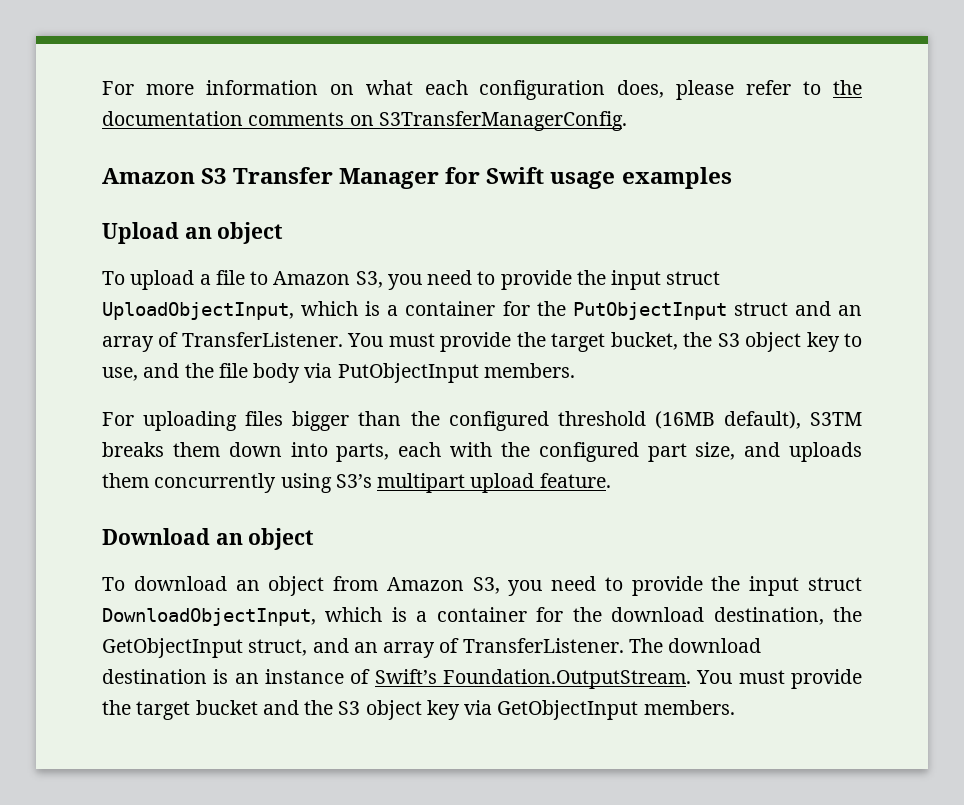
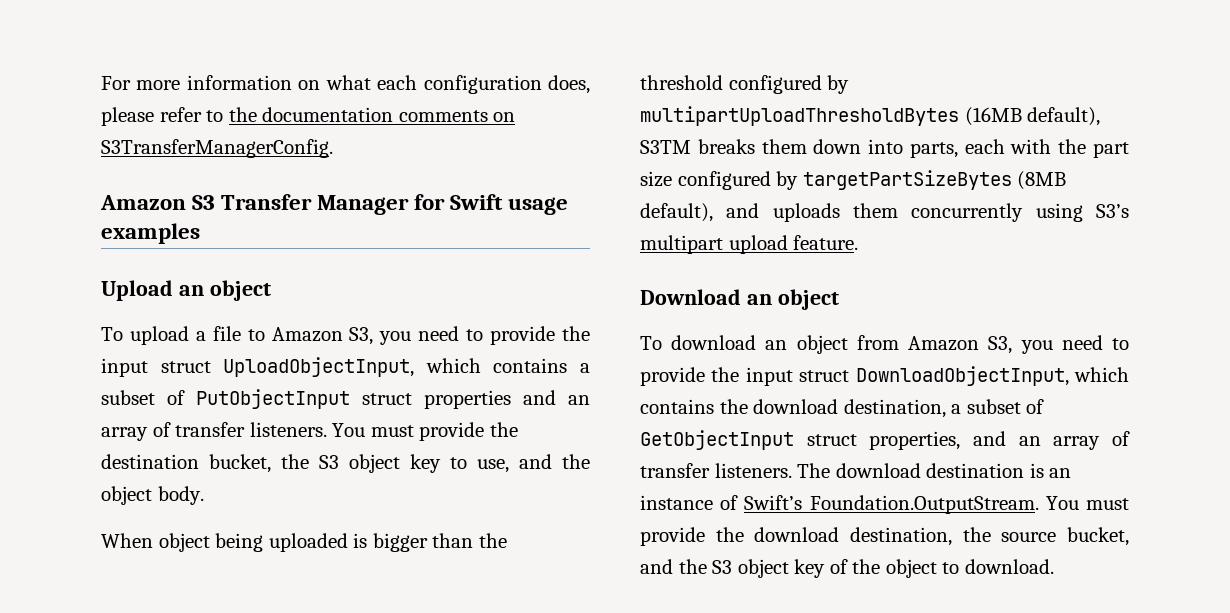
[365,301,566,316] is a container for the -> [493,358,590,373] [101,390,185,405] contains a subset of
[794,301,863,316] [102,332,606,352] and an array of TransferListener. You must provide the target -> [424,390,590,409] [101,422,518,441] [101,454,199,469] properties and an array of transfer listeners. You must provide the destination
[218,363,575,383] [102,411,646,431] file body via PutObjectInput members. // For uploading files bigger than the configured threshold -> [101,486,204,505] [101,533,507,552] [640,75,850,94] [640,106,959,126] object body. // When object being uploaded is bigger than the threshold configured by multipartUploadThresholdBytes
[538,442,736,462] configured part size, -> [1093,142,1129,158] [640,170,1067,190] [640,203,713,222] part size configured by targetPartSizeBytes (8MB default),
[391,607,863,625] [102,638,624,658] is a container for the download destination, the GetObjectInput struct, and an array of TransferListener. -> [640,399,1045,418] [640,430,1130,450] [640,463,792,478] contains the download destination, a subset of GetObjectInput struct properties, and an array of transfer listeners.
[136,700,258,720] target bucket -> [754,527,1129,546] download destination, the source bucket,
[464,700,735,720] via GetObjectInput members. -> [829,559,1054,578] of the object to download.

